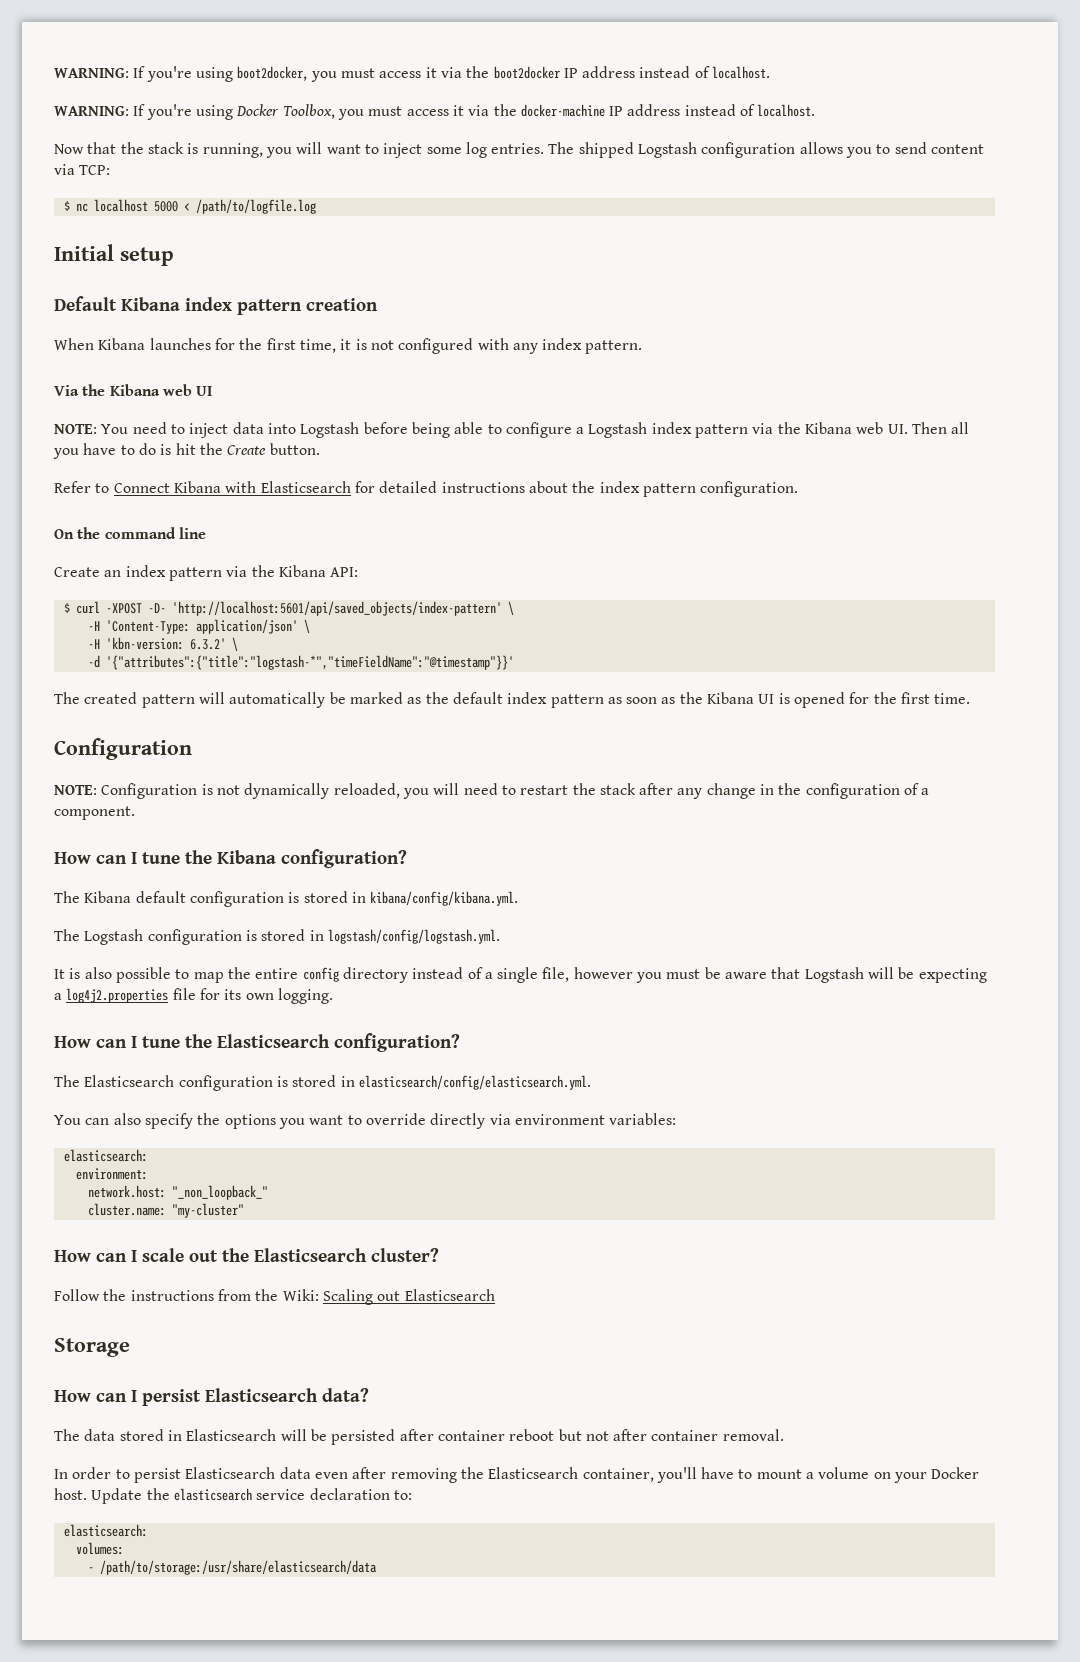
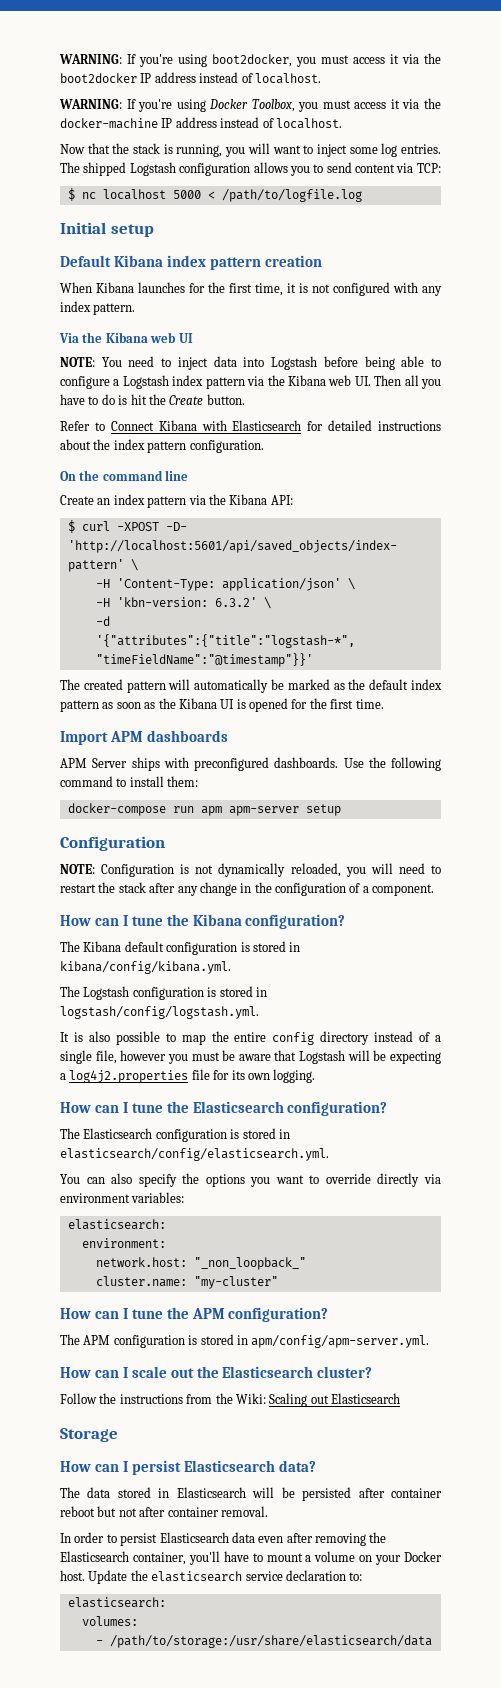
(971, 698) none -> [60,730,228,745] [60,757,441,771] [60,776,199,787] [67,803,341,816] // Import APM dashboards // APM Server ships with preconfigured dashboards. Use the following command to install them: // docker-compose run apm apm-server setup
(244, 1210) none -> [60,1307,329,1322] [60,1334,430,1348] // How can I tune the APM configuration? // The APM configuration is stored in apm/config/apm-server.yml.

